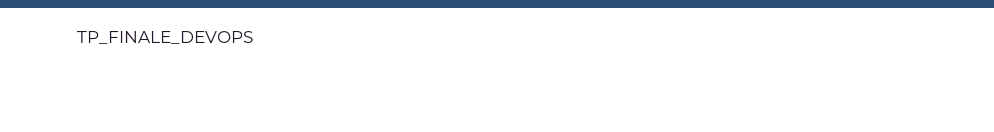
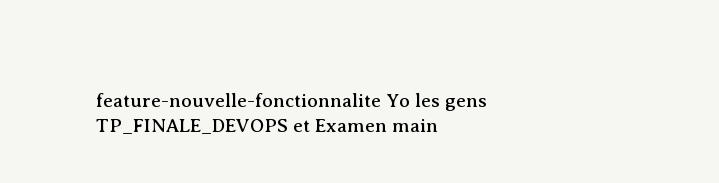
[77,31,253,44] TP_FINALE_DEVOPS -> [96,93,488,111] [96,119,439,134] feature-nouvelle-fonctionnalite Yo les gens TP_FINALE_DEVOPS et Examen main

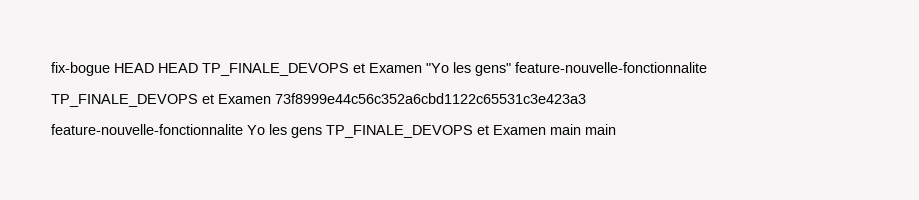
(96, 100) none -> [51,62,707,76] [51,93,586,107] fix-bogue HEAD HEAD TP_FINALE_DEVOPS et Examen "Yo les gens" feature-nouvelle-fonctionnalite // TP_FINALE_DEVOPS et Examen 73f8999e44c56c352a6cbd1122c65531c3e423a3 //
(439, 125) none -> [585,124,616,135] main

